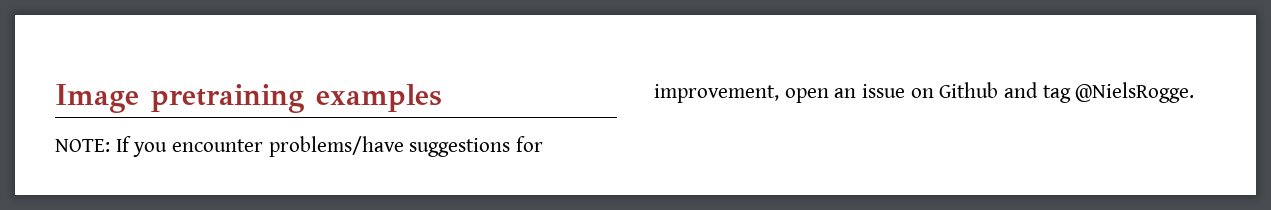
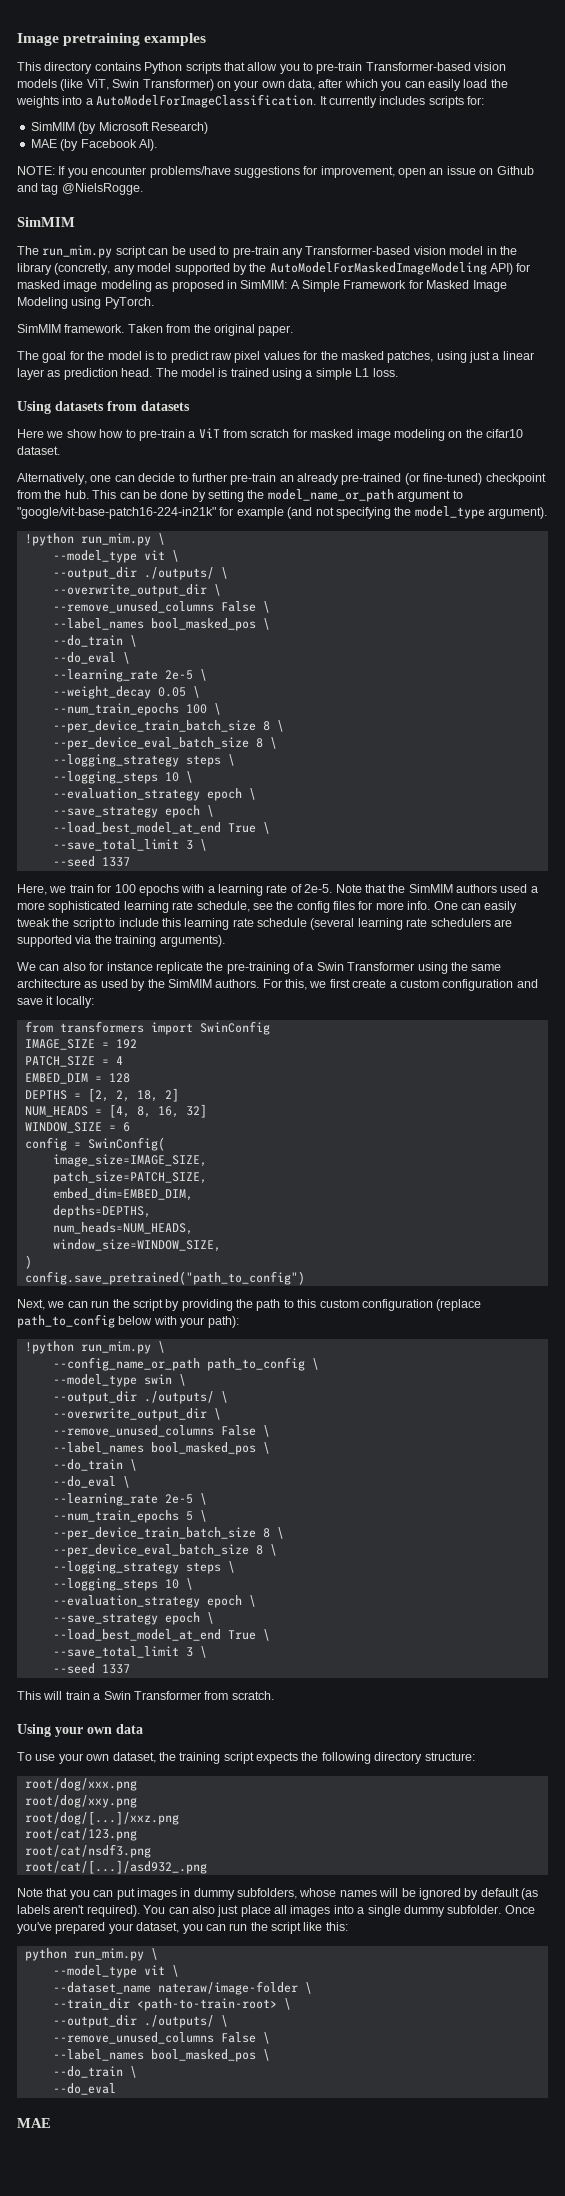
(442, 98) none -> [17,62,507,74] [17,79,508,91] [16,94,484,108] [30,122,208,134] [30,139,157,151] // This directory contains Python scripts that allow you to pre-train Transformer-based vision models (like ViT, Swin Transformer) on your own data, after which you can easily load the weights into a AutoModelForImageClassification. It currently includes scripts for: // SimMIM (by Microsoft Research) // MAE (by Facebook AI).
(1195, 92) none -> [17,217,75,227] [17,245,517,258] [17,262,531,275] [17,280,507,292] [17,297,154,309] [17,324,294,336] [17,351,534,363] [17,368,398,380] [17,401,190,414] [17,428,523,441] [17,446,60,455] [17,473,546,485] [17,489,463,502] [17,506,547,519] [24,533,165,546] [52,550,179,563] [52,567,228,580] [52,584,221,597] [52,601,270,613] [52,618,270,631] [52,635,137,647] [52,652,130,664] [52,669,207,682] [52,686,200,699] [52,703,221,716] [52,720,284,733] [52,737,277,750] [52,754,235,767] [52,771,193,784] [52,788,256,801] [52,805,214,818] [52,822,270,834] [52,839,207,851] [52,856,130,867] [17,884,538,896] [17,901,518,913] [17,918,512,930] [17,935,225,947] [17,962,502,974] [17,979,538,991] [17,996,94,1008] [24,1021,270,1035] [24,1039,137,1050] [24,1056,123,1067] [24,1073,130,1084] [24,1088,179,1102] [24,1104,207,1118] [24,1122,130,1133] [24,1137,165,1151] [52,1154,207,1167] [52,1171,207,1184] [52,1188,193,1201] [52,1205,151,1218] [52,1222,193,1235] [52,1239,221,1252] [24,1255,32,1269] [24,1271,305,1285] [17,1299,482,1311] [17,1314,239,1328] [24,1341,165,1354] [52,1357,319,1371] [52,1374,186,1387] [52,1391,228,1404] [52,1408,221,1421] [52,1425,270,1437] [52,1442,270,1455] [52,1459,137,1471] [52,1476,130,1488] [52,1493,207,1506] [52,1510,207,1523] [52,1527,284,1540] [52,1544,277,1557] [52,1561,235,1574] [52,1578,193,1591] [52,1595,256,1608] [52,1612,214,1625] [52,1629,270,1641] [52,1646,207,1658] [52,1663,130,1674] [17,1691,274,1700] [17,1724,143,1737] [17,1752,475,1764] [24,1778,137,1791] [24,1795,137,1808] [24,1811,179,1825] [24,1828,137,1841] [24,1844,151,1858] [24,1860,207,1874] [17,1888,538,1900] [17,1905,535,1917] [17,1922,348,1934] [24,1948,158,1961] [52,1965,179,1978] [52,1981,312,1995] [52,1998,291,2011] [52,2015,228,2028] [52,2032,270,2044] [52,2049,270,2062] [52,2066,137,2078] [52,2083,116,2095] [17,2118,51,2128] // SimMIM // The run_mim.py script can be used to pre-train any Transformer-based vision model in the library (concretly, any model supported by the AutoModelForMaskedImageModeling API) for masked image modeling as proposed in SimMIM: A Simple Framework for Masked Image Modeling using PyTorch. // SimMIM framework. Taken from the original paper. // The goal for the model is to predict raw pixel values for the masked patches, using just a linear layer as prediction head. The model is trained using a simple L1 loss. // Using datasets from datasets // Here we show how to pre-train a ViT from scratch for masked image modeling on the cifar10 dataset. // Alternatively, one can decide to further pre-train an already pre-trained (or fine-tuned) checkpoint from the hub. This can be done by setting the model_name_or_path argument to "google/vit-base-patch16-224-in21k" for example (and not specifying the model_type argument). // !python run_mim.py \ // --model_type vit \ // --output_dir ./outputs/ \ // --overwrite_output_dir \ // --remove_unused_columns False \ // --label_names bool_masked_pos \ // --do_train \ // --do_eval \ // --learning_rate 2e-5 \ // --weight_decay 0.05 \ // --num_train_epochs 100 \ // --per_device_train_batch_size 8 \ // --per_device_eval_batch_size 8 \ // --logging_strategy steps \ // --logging_steps 10 \ // --evaluation_strategy epoch \ // --save_strategy epoch \ // --load_best_model_at_end True \ // --save_total_limit 3 \ // --seed 1337 // Here, we train for 100 epochs with a learning rate of 2e-5. Note that the SimMIM authors used a more sophisticated learning rate schedule, see the config files for more info. One can easily tweak the script to include this learning rate schedule (several learning rate schedulers are supported via the training arguments). // We can also for instance replicate the pre-training of a Swin Transformer using the same architecture as used by the SimMIM authors. For this, we first create a custom configuration and save it locally: // from transformers import SwinConfig // IMAGE_SIZE = 192 // PATCH_SIZE = 4 // EMBED_DIM = 128 // DEPTHS = [2, 2, 18, 2] // NUM_HEADS = [4, 8, 16, 32] // WINDOW_SIZE = 6 // config = SwinConfig( // image_size=IMAGE_SIZE, // patch_size=PATCH_SIZE, // embed_dim=EMBED_DIM, // depths=DEPTHS, // num_heads=NUM_HEADS, // window_size=WINDOW_SIZE, // ) // config.save_pretrained("path_to_config") // Next, we can run the script by providing the path to this custom configuration (replace path_to_config below with your path): // !python run_mim.py \ // --config_name_or_path path_to_config \ // --model_type swin \ // --output_dir ./outputs/ \ // --overwrite_output_dir \ // --remove_unused_columns False \ // --label_names bool_masked_pos \ // --do_train \ // --do_eval \ // --learning_rate 2e-5 \ // --num_train_epochs 5 \ // --per_device_train_batch_size 8 \ // --per_device_eval_batch_size 8 \ // --logging_strategy steps \ // --logging_steps 10 \ // --evaluation_strategy epoch \ // --save_strategy epoch \ // --load_best_model_at_end True \ // --save_total_limit 3 \ // --seed 1337 // This will train a Swin Transformer from scratch. // Using your own data // To use your own dataset, the training script expects the following directory structure: // root/dog/xxx.png // root/dog/xxy.png // root/dog/[...]/xxz.png // root/cat/123.png // root/cat/nsdf3.png // root/cat/[...]/asd932_.png // Note that you can put images in dummy subfolders, whose names will be ignored by default (as labels aren't required). You can also just place all images into a single dummy subfolder. Once you've prepared your dataset, you can run the script like this: // python run_mim.py \ // --model_type vit \ // --dataset_name nateraw/image-folder \ // --train_dir <path-to-train-root> \ // --output_dir ./outputs/ \ // --remove_unused_columns False \ // --label_names bool_masked_pos \ // --do_train \ // --do_eval // MAE

